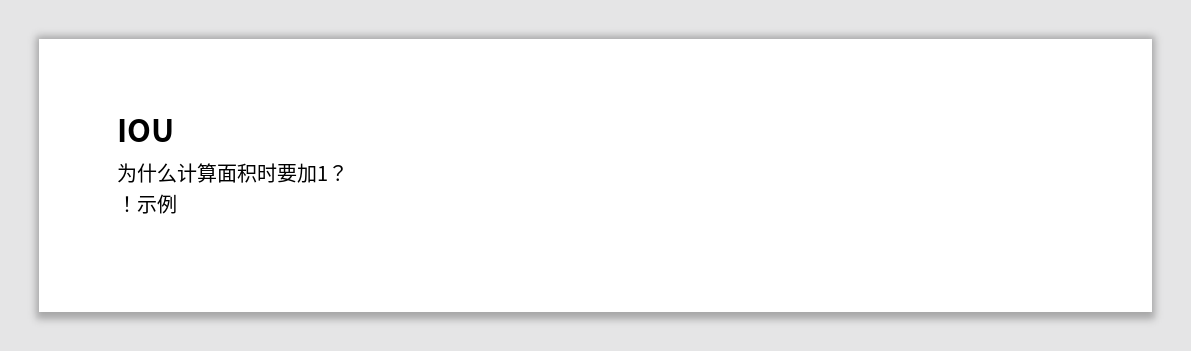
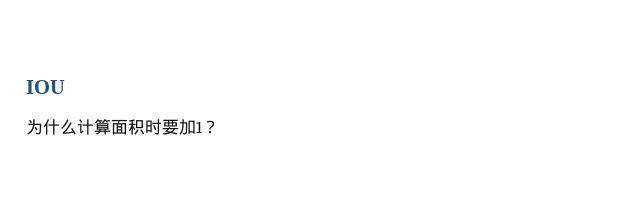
[117,194,177,214] // ！示例 -> (219, 127) none

